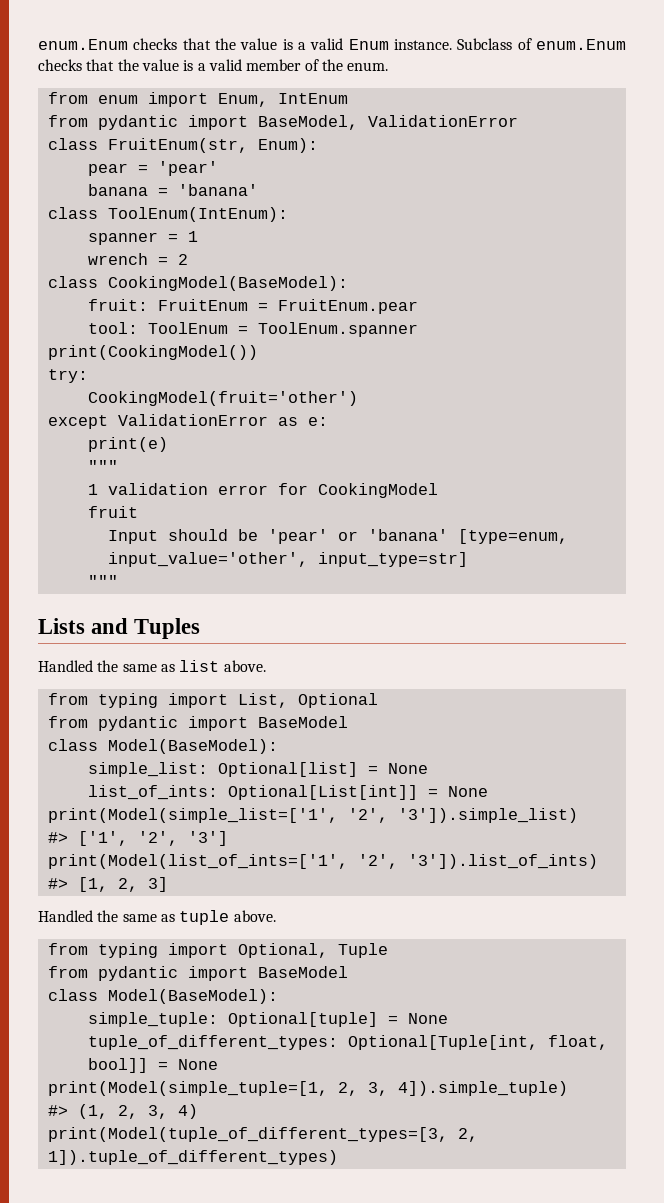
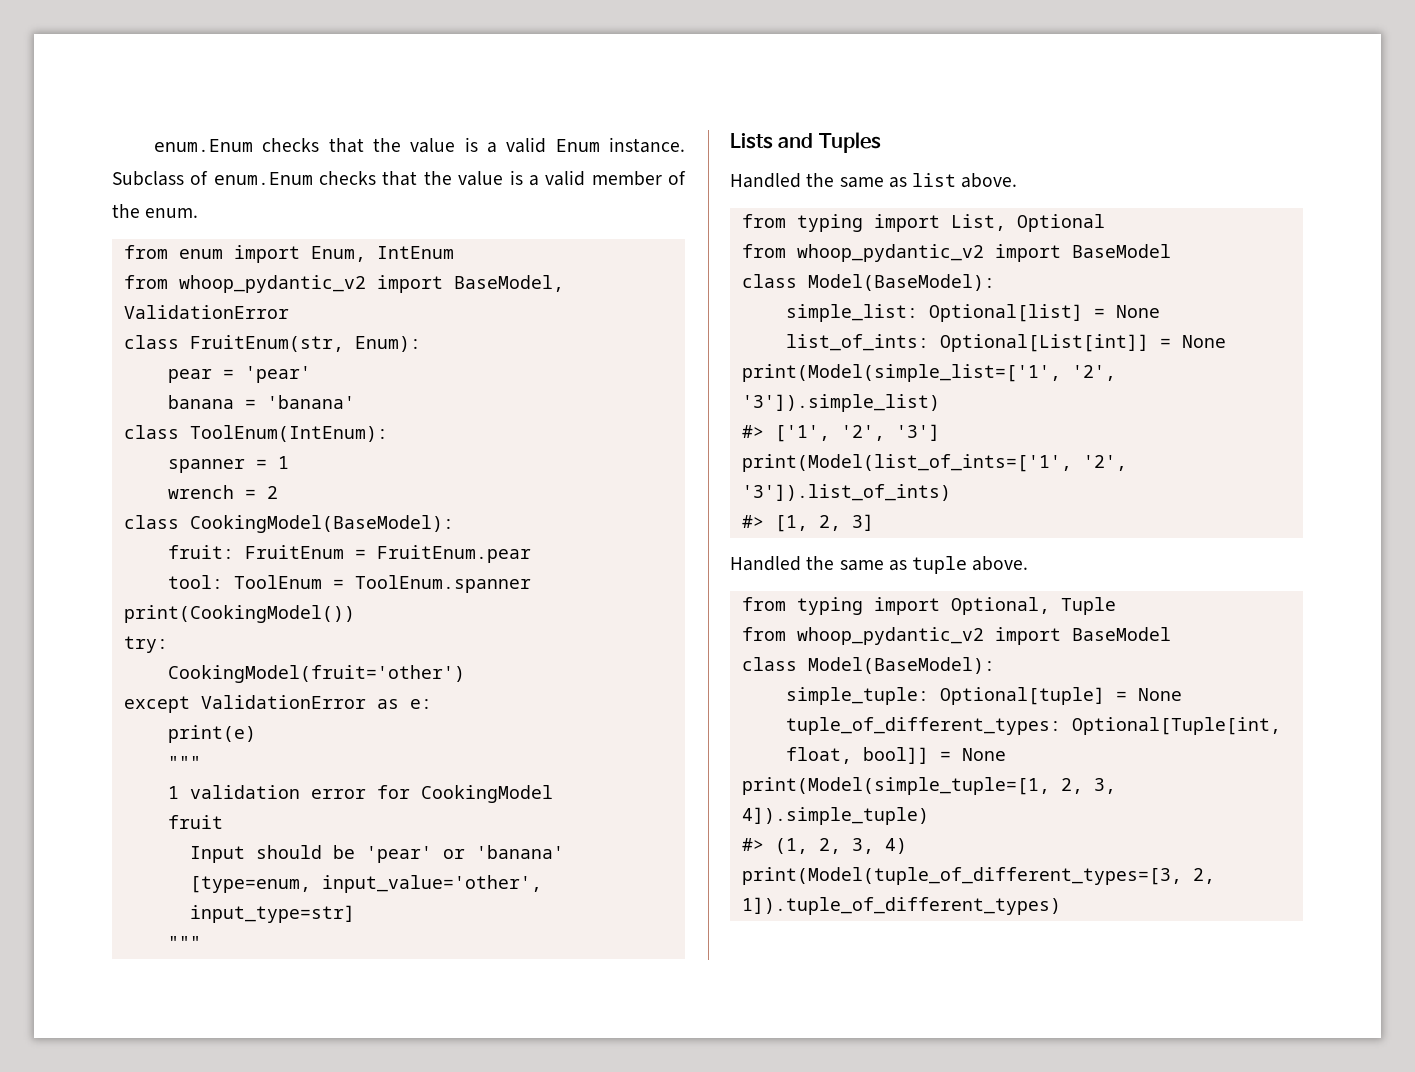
[97,115,178,130] pydantic -> [178,275,366,293] whoop_pydantic_v2
[97,716,178,731] pydantic -> [796,244,984,262] whoop_pydantic_v2
[97,966,178,981] pydantic -> [796,627,984,645] whoop_pydantic_v2

